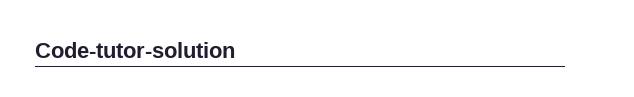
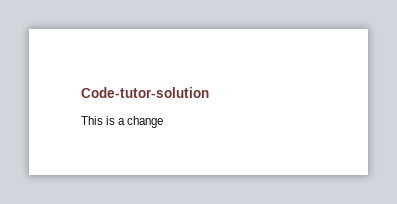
(235, 50) none -> [81,116,164,128] // This is a change

